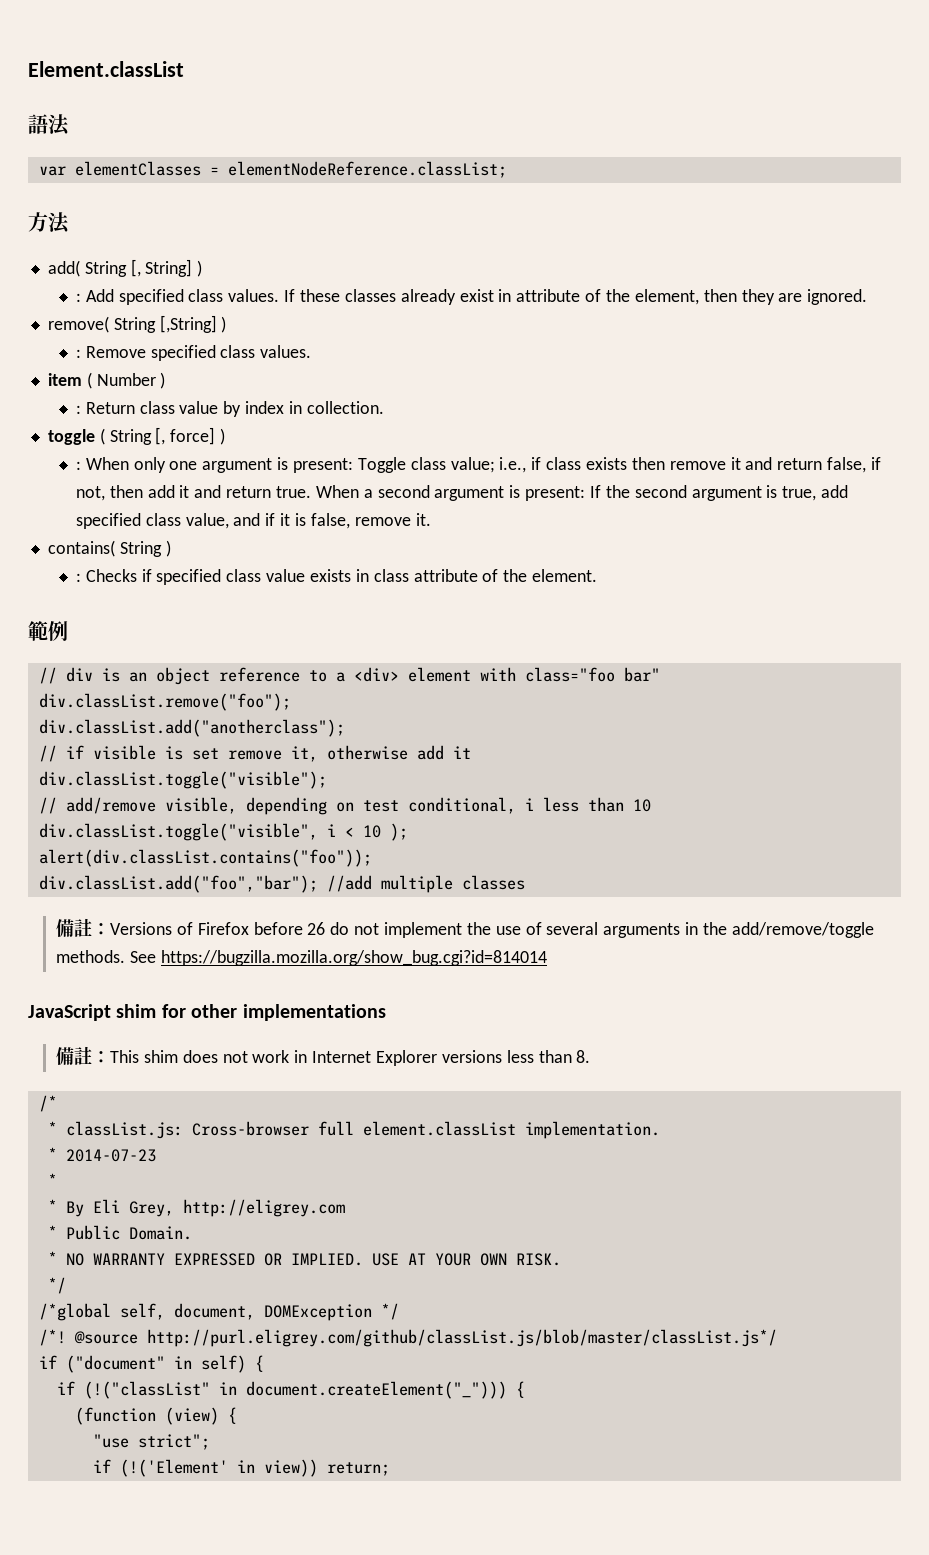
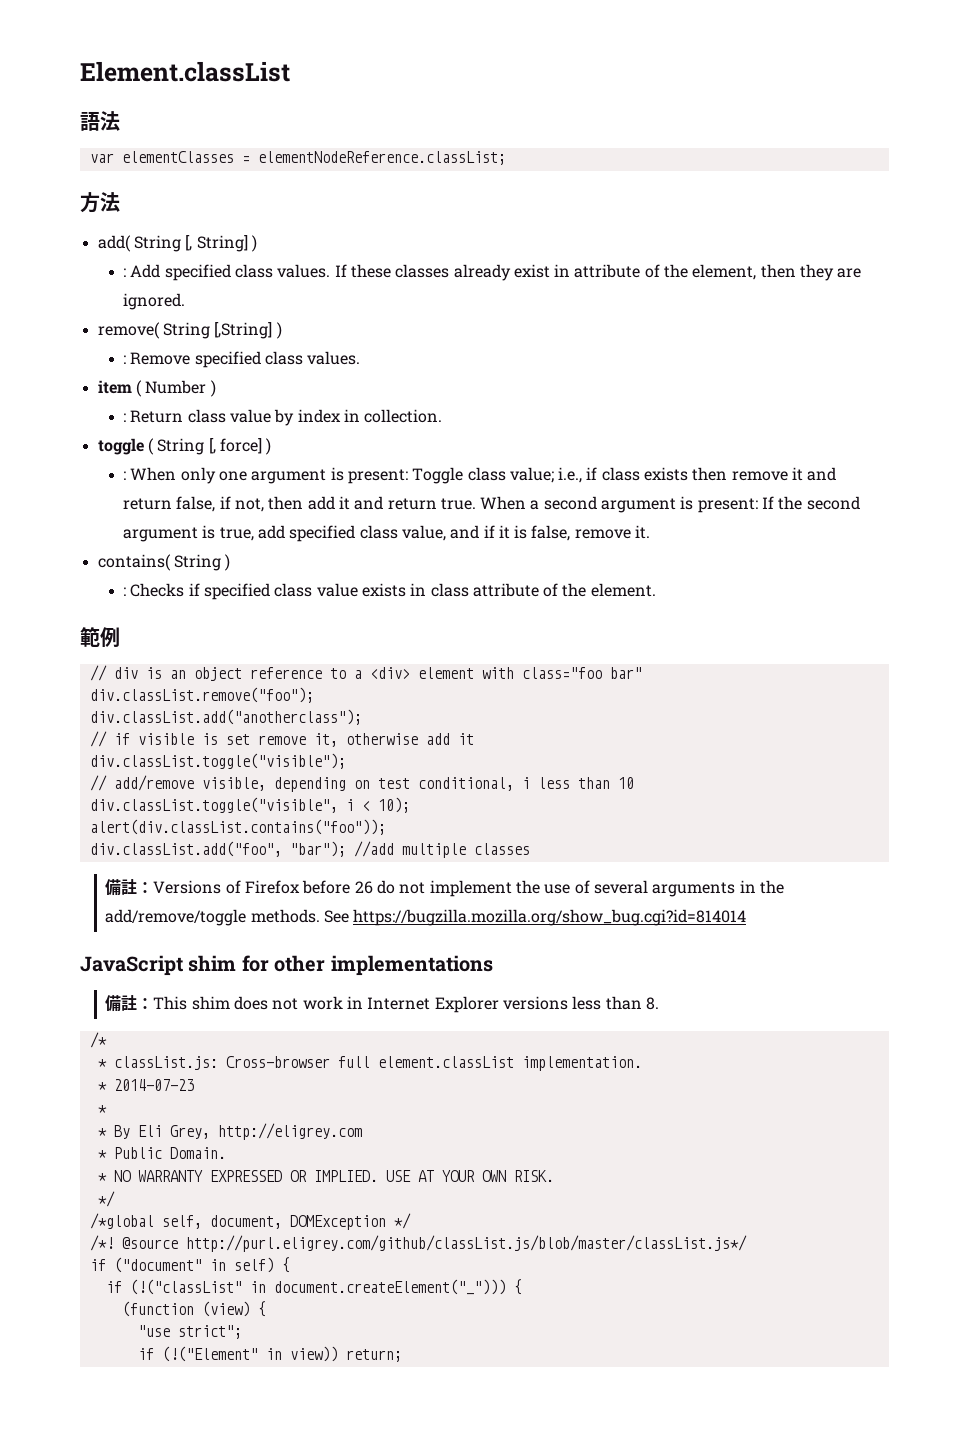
[362,823,408,841] 10 ); -> [377,797,410,813] 10);
[38,875,318,893] div.classList.add("foo","bar"); -> [89,841,346,857] div.classList.add("foo", "bar");
[119,1459,228,1477] (!('Element' -> [161,1346,258,1362] (!("Element"

